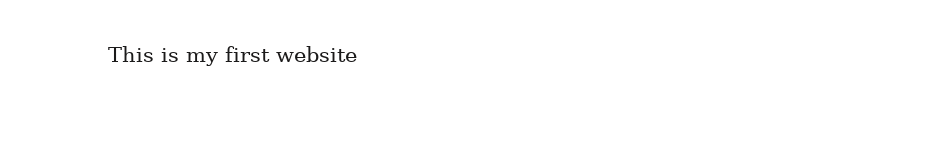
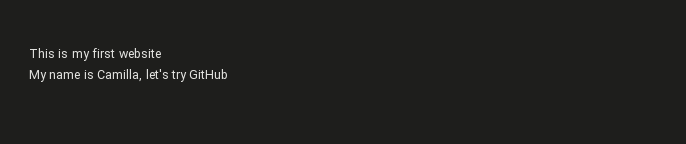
(357, 54) none -> [29,69,229,82] // My name is Camilla, let's try GitHub

